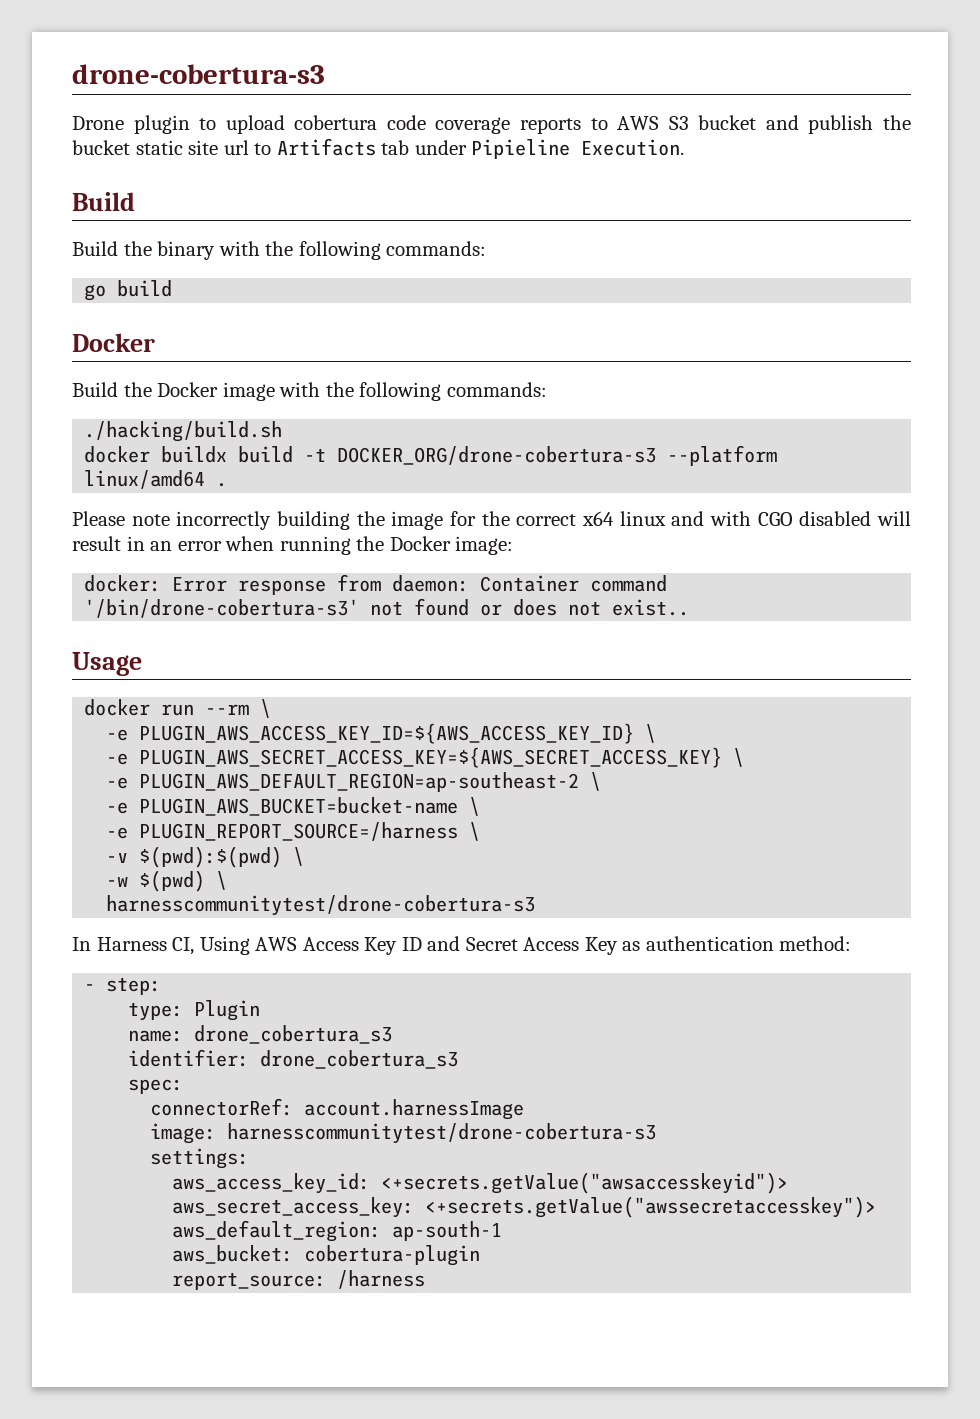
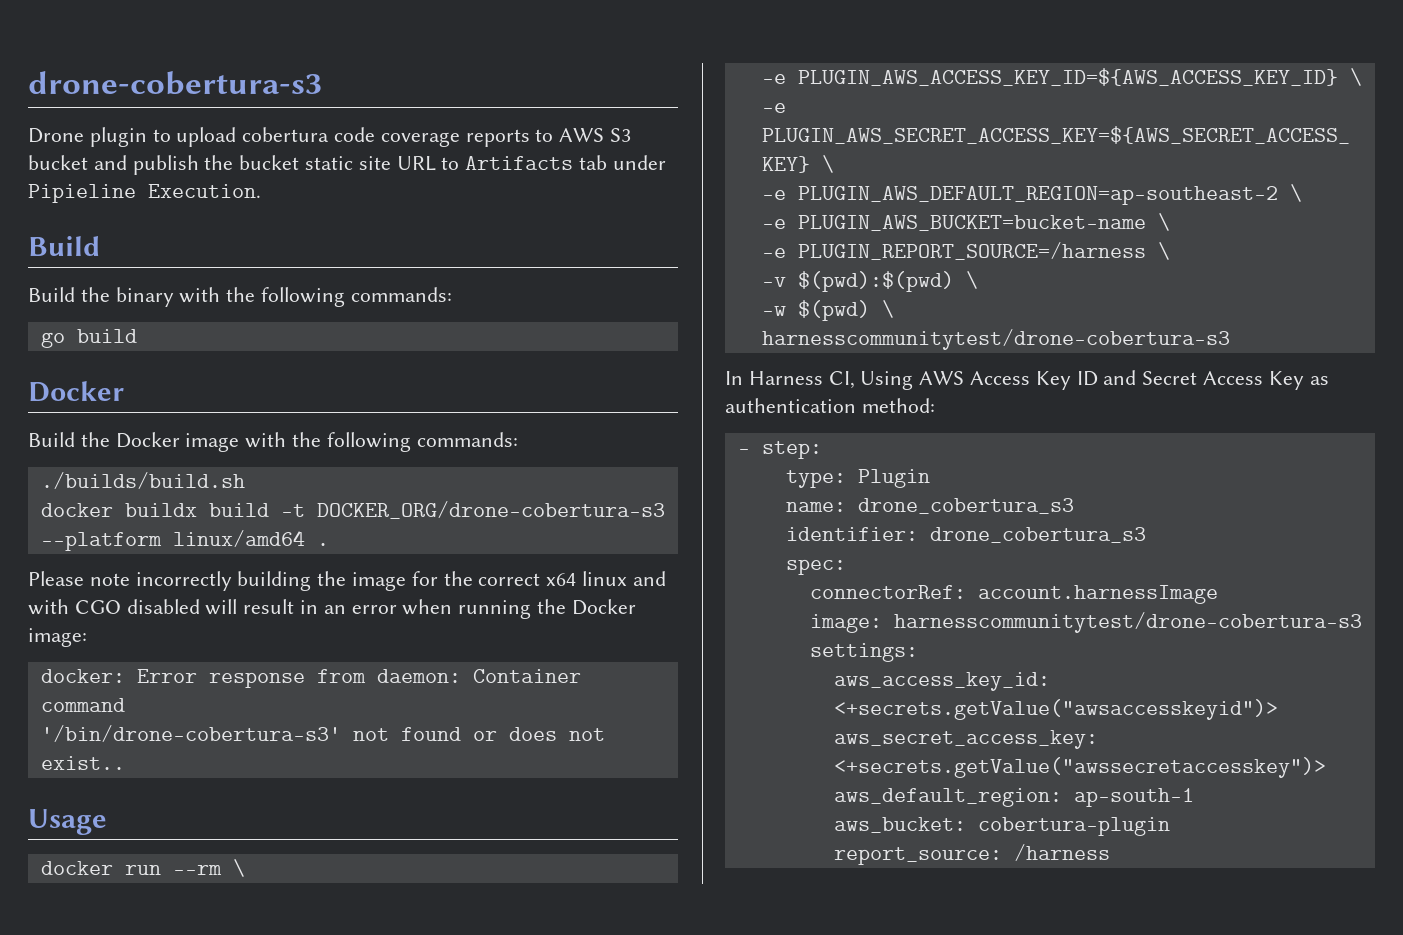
[223,140,249,155] url -> [396,156,436,171] URL
[84,421,283,442] ./hacking/build.sh -> [40,472,245,489] ./builds/build.sh

